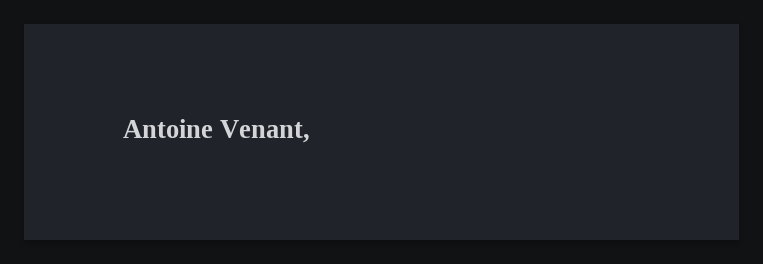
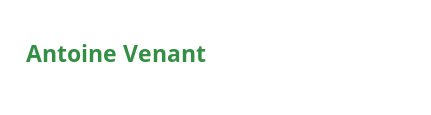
[220,120,311,143] Venant, -> [123,45,207,62] Venant

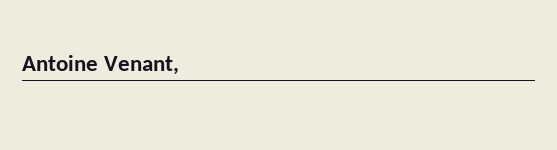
[123,45,207,62] Venant -> [104,56,180,75] Venant,

